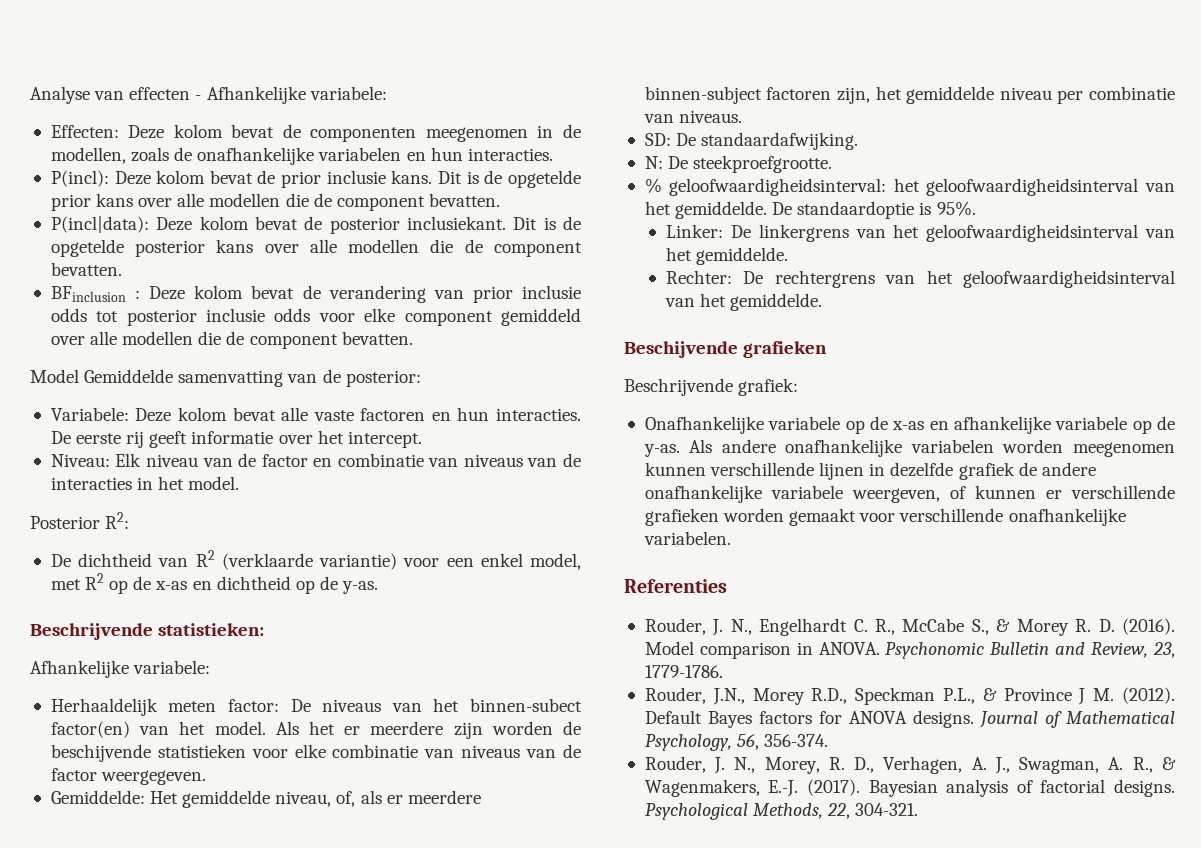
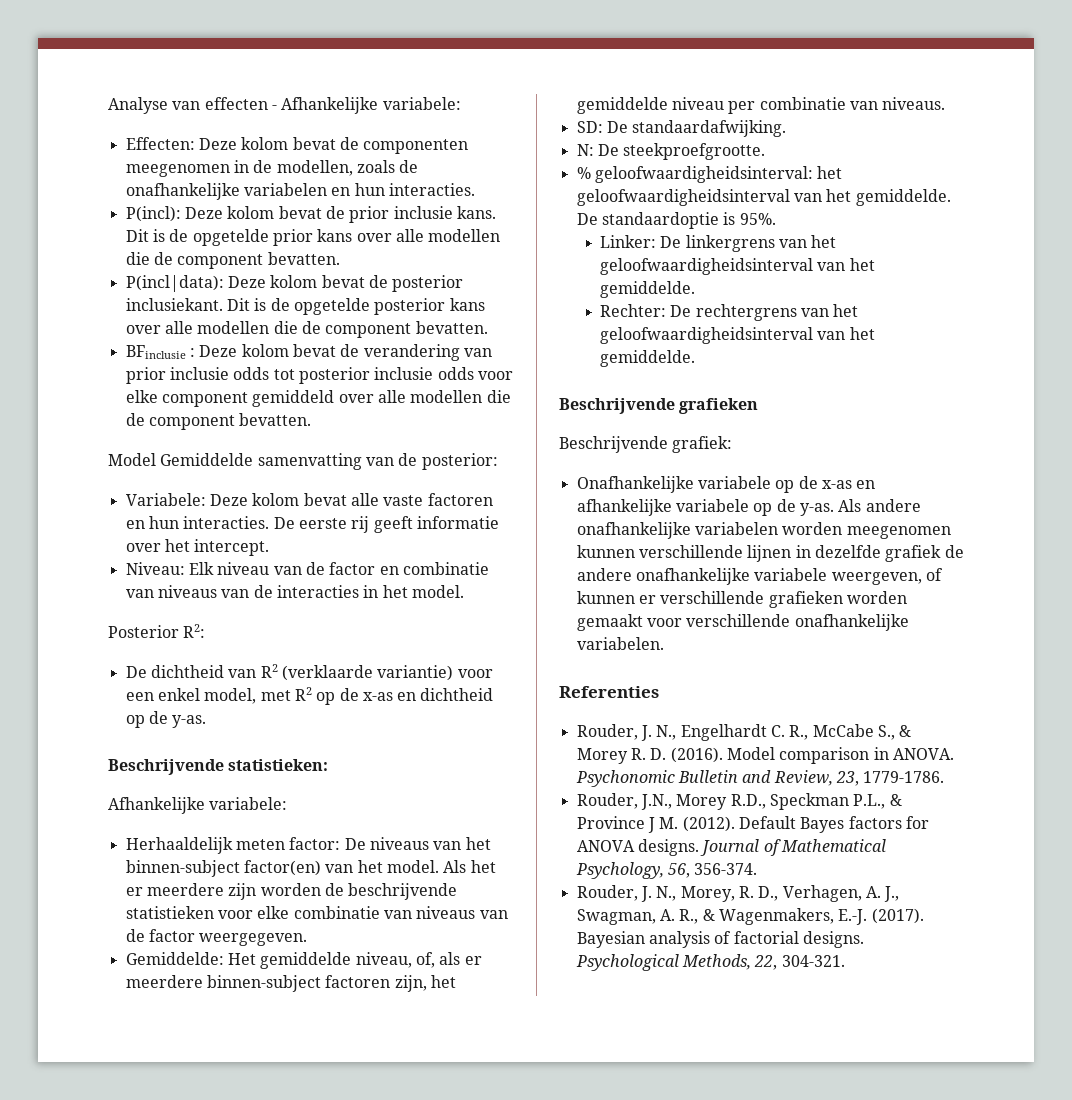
[50,286,126,302] BFinclusion -> [125,345,186,359] BFinclusie
[470,698,582,712] binnen-subect -> [125,860,240,877] binnen-subject
[50,744,151,762] beschijvende -> [348,883,458,900] beschrijvende
[624,341,738,358] Beschijvende -> [559,398,675,414] Beschrijvende

